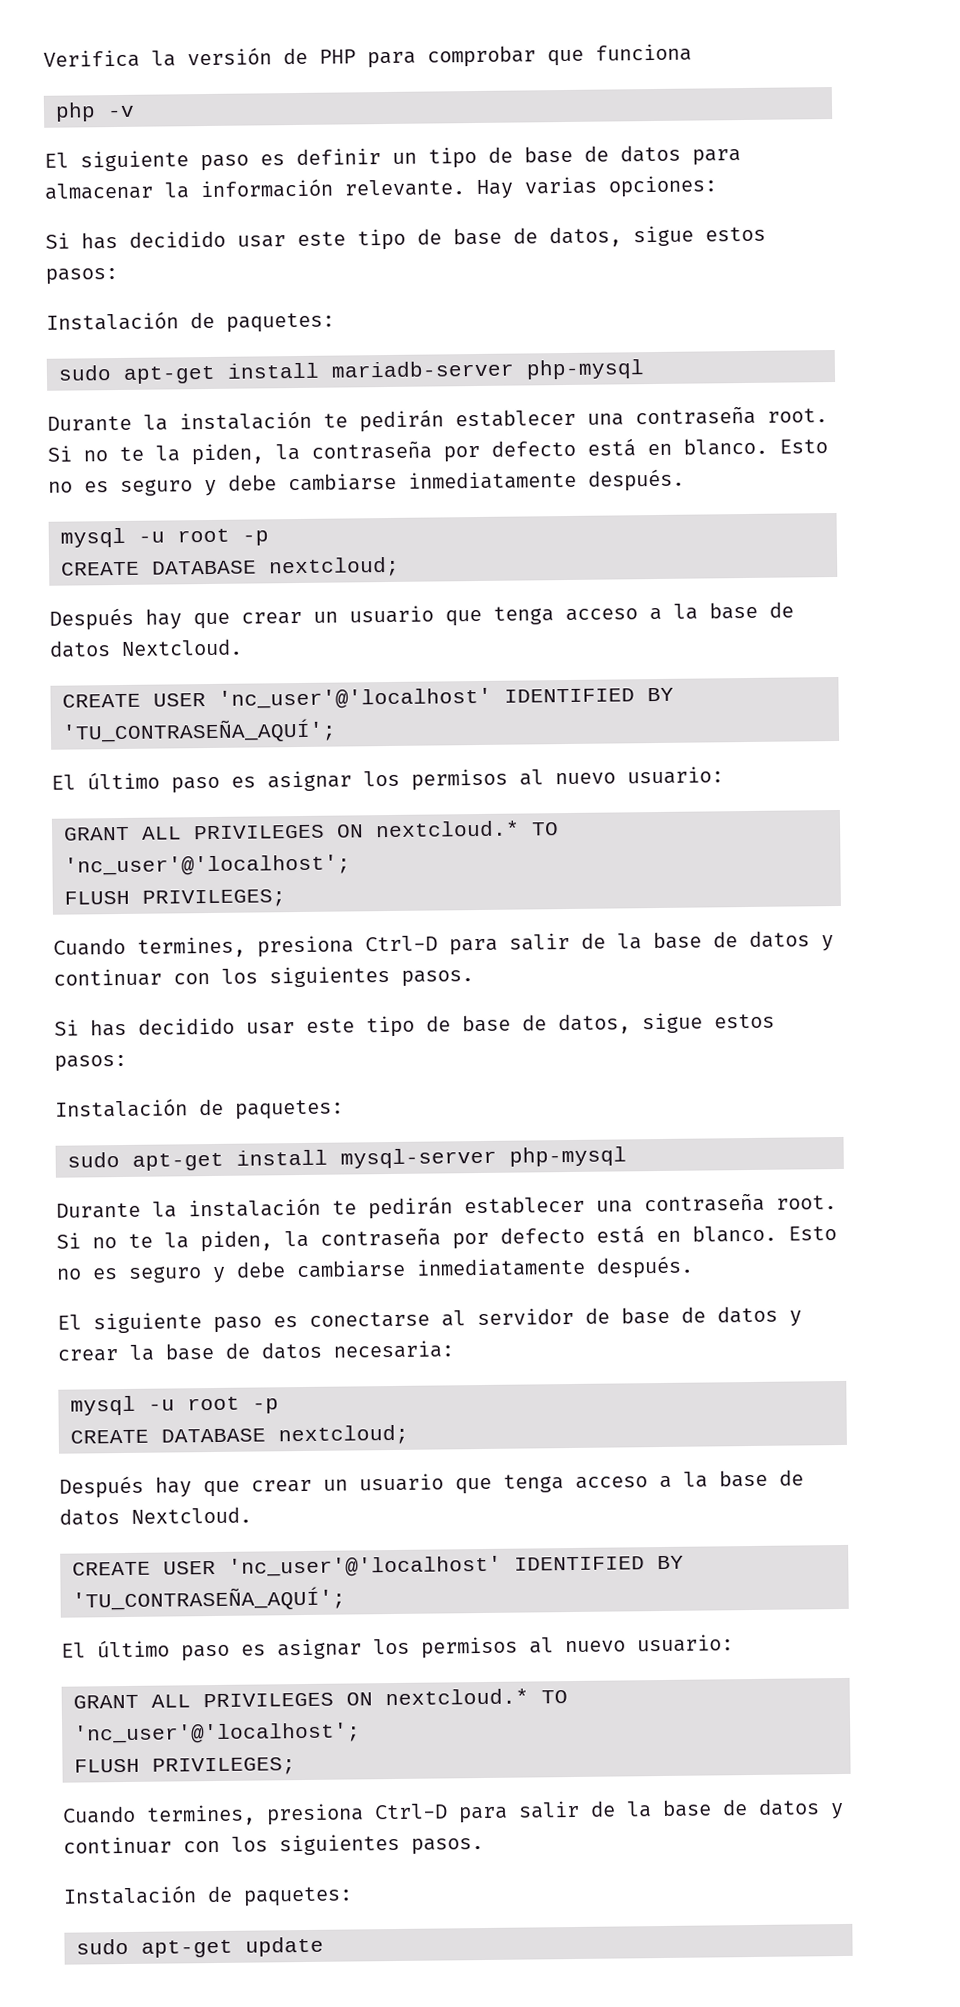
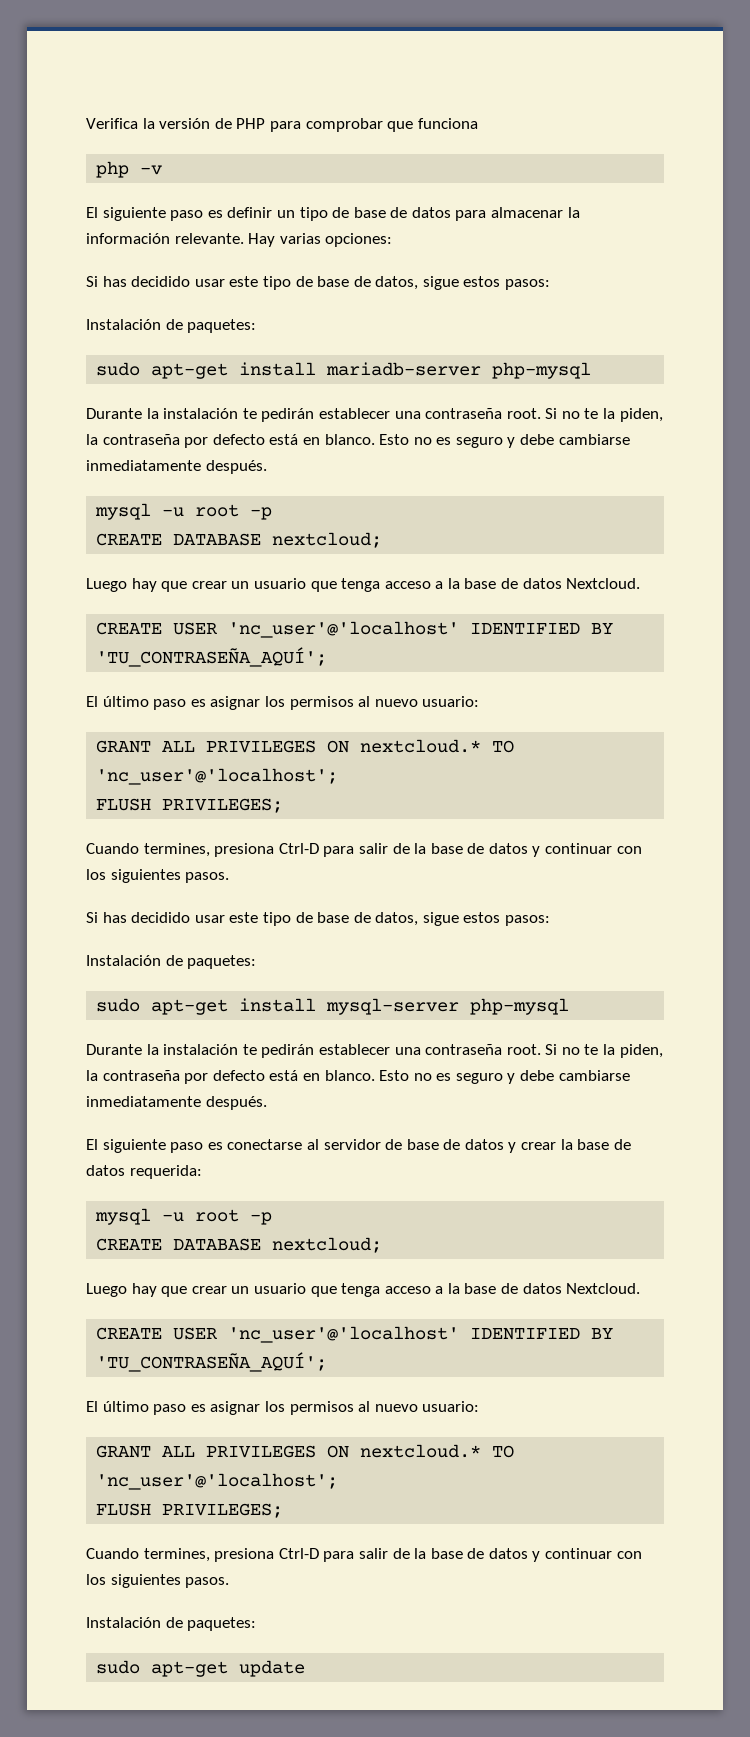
[49,607,134,631] Después -> [86,578,127,592] Luego
[333,1340,454,1359] [70,1395,279,1416] [70,1424,409,1446] [59,1475,144,1499] necesaria: // mysql -u root -p // CREATE DATABASE nextcloud; // Después -> [129,1165,202,1179] [95,1208,273,1225] [96,1237,383,1253] [86,1283,127,1297] requerida: // mysql -u root -p // CREATE DATABASE nextcloud; // Luego

